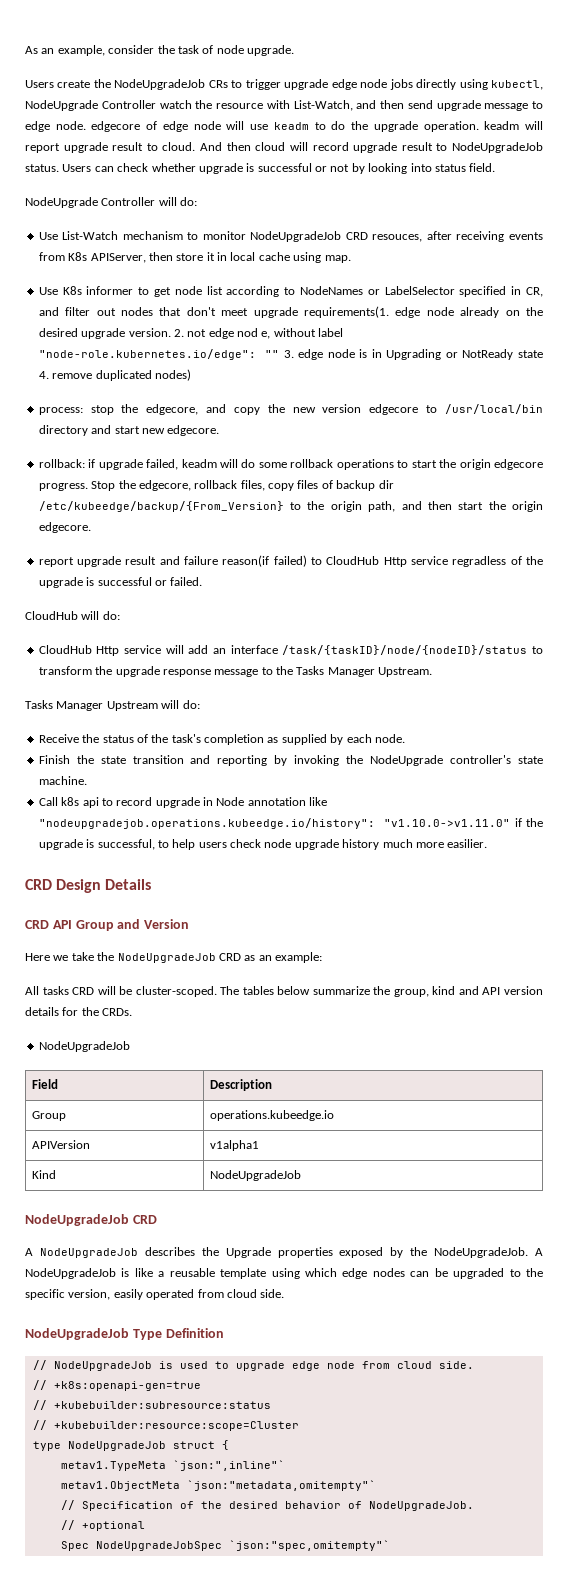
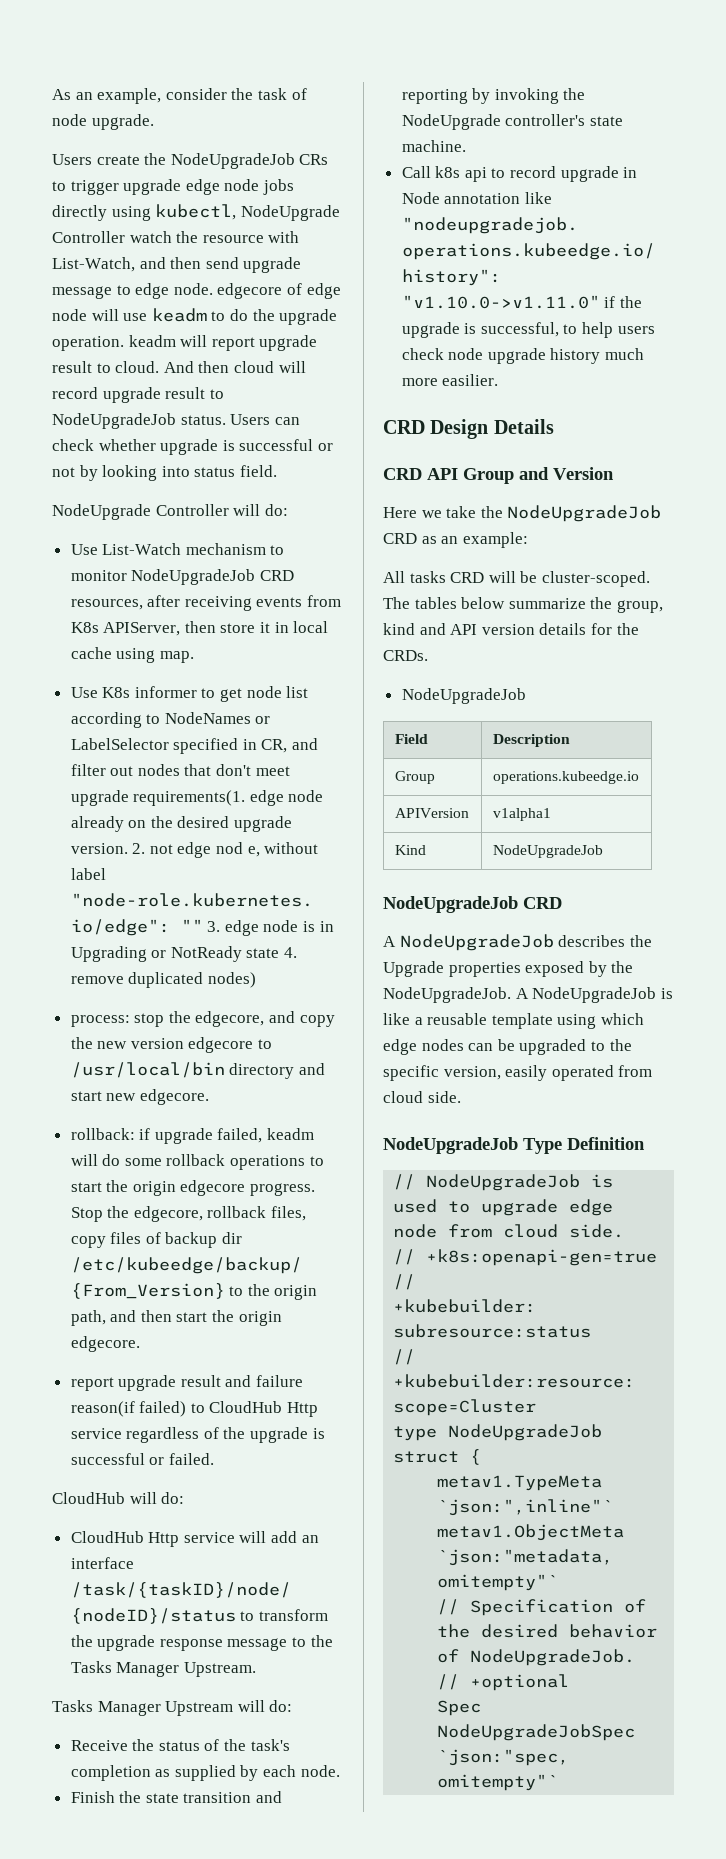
[372,234,423,242] resouces, -> [70,599,143,610] resources,
[452,556,507,567] regradless -> [126,1427,200,1443] regardless

